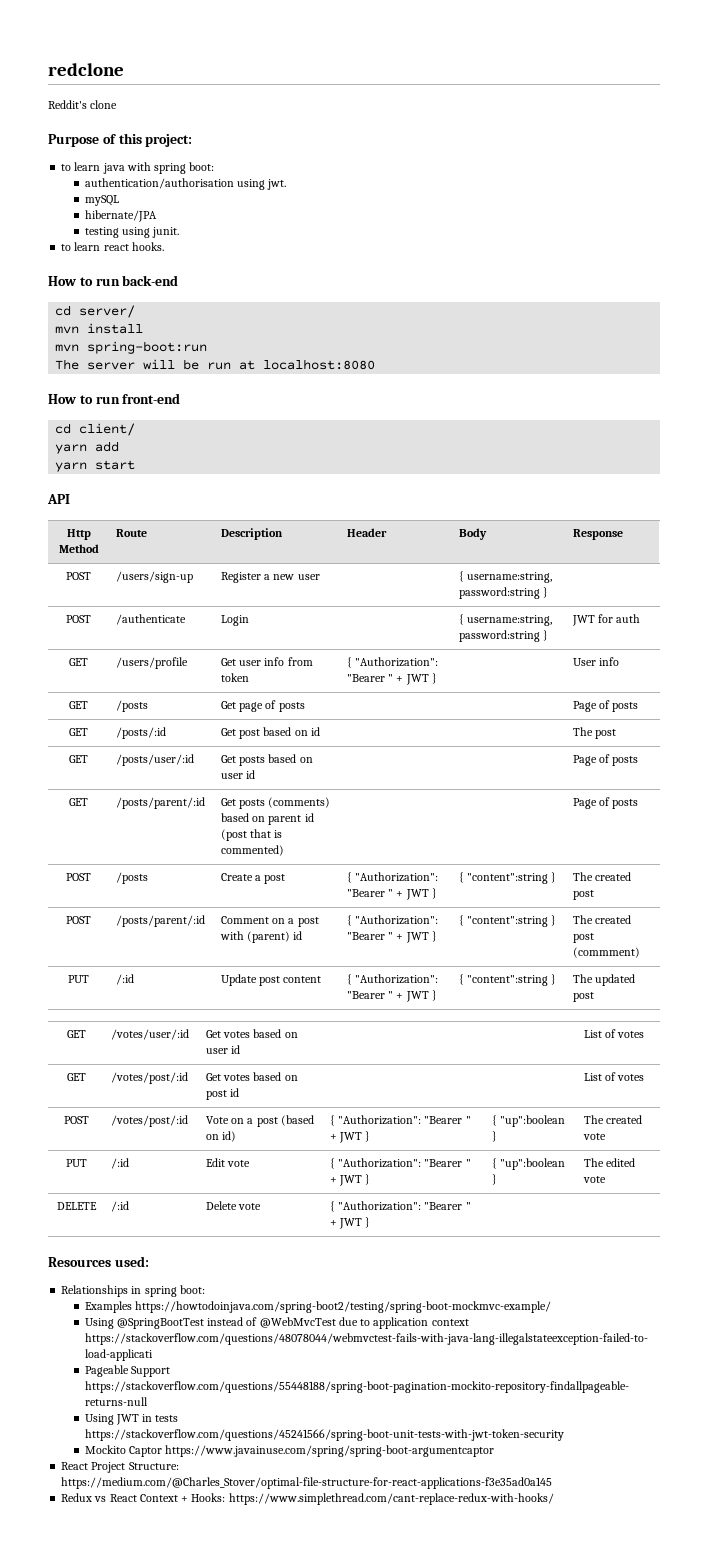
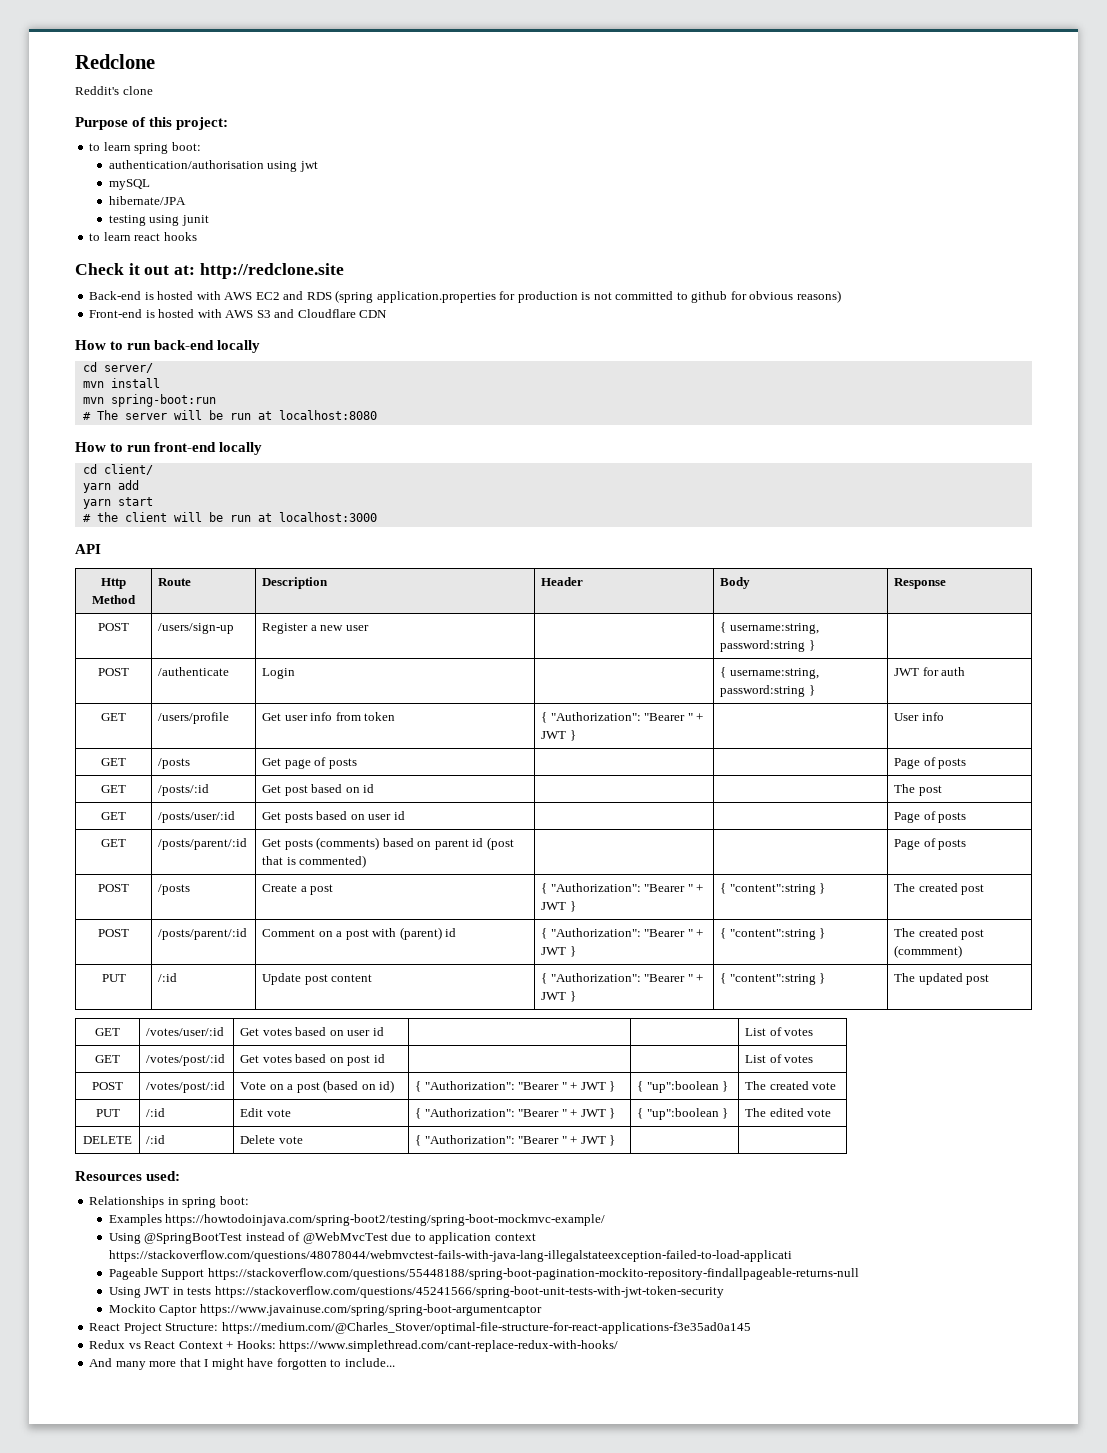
[48,63,124,76] redclone -> [75,54,155,69] Redclone
[102,162,151,174] java with -> (131, 146) none
[267,179,287,190] jwt. -> [299,161,318,172] jwt
[152,227,180,238] junit. -> [181,215,209,226] junit
[131,242,164,251] hooks. -> [163,232,197,241] [75,263,344,279] [89,290,841,303] [89,309,388,318] hooks // Check it out at: http://redclone.site // Back-end is hosted with AWS EC2 and RDS (spring application.properties for production is not committed to github for obvious reasons) // Front-end is hosted with AWS S3 and Cloudflare CDN
(179, 280) none -> [217,340,261,353] locally
(208, 347) none -> [82,412,91,420] #
(181, 398) none -> [219,442,263,455] locally
(136, 465) none -> [82,512,377,522] // # the client will be run at localhost:3000
(554, 1499) none -> [89,1358,395,1370] // And many more that I might have forgotten to include...

